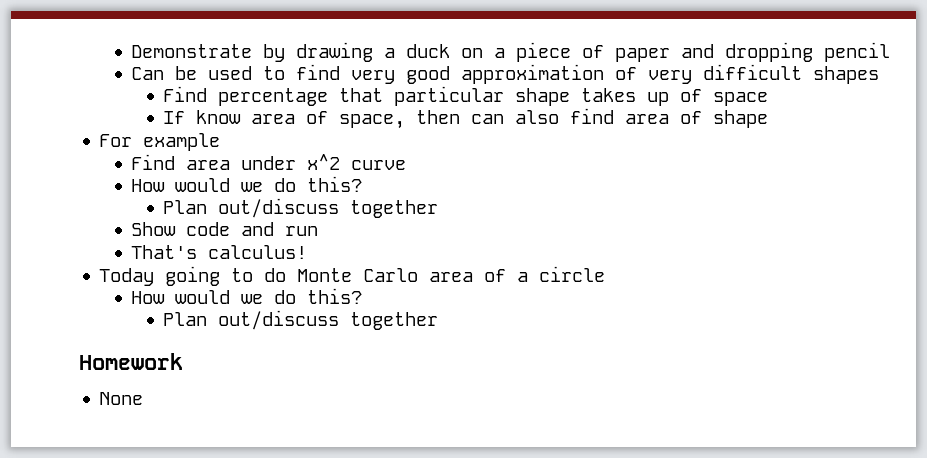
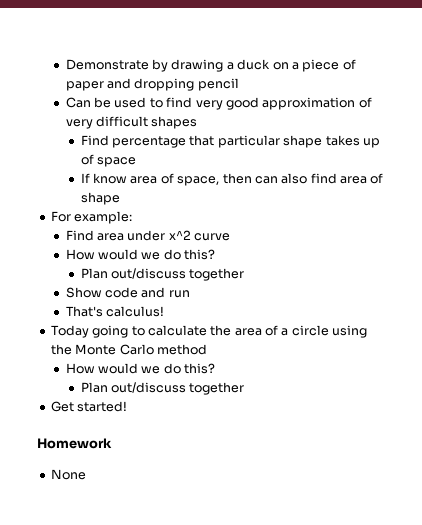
[143,133,221,151] example -> [74,211,133,224] example:
[264,268,419,282] do Monte Carlo -> [147,325,232,336] calculate the
[131,288,363,304] [163,310,439,330] // How would we do this? // Plan out/discuss together -> [332,325,368,338] [50,344,207,355] [65,363,216,374] [80,382,245,395] [50,401,128,412] using the Monte Carlo method // How would we do this? // Plan out/discuss together // Get started!

